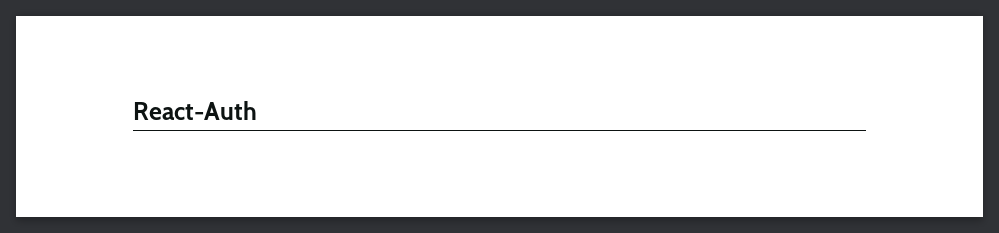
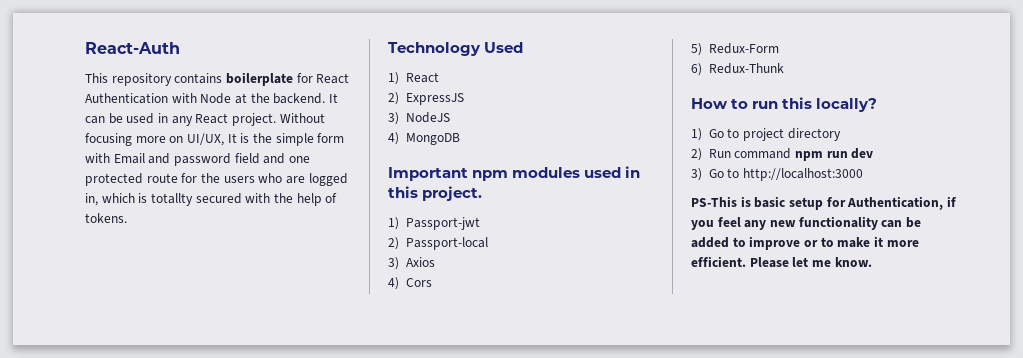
(257, 110) none -> [85,72,350,86] [85,93,338,104] [85,113,325,126] [85,133,345,146] [85,153,310,166] [85,173,348,186] [85,193,338,206] [85,213,127,223] [388,42,524,56] [388,72,439,85] [388,92,464,105] [388,112,450,125] [388,132,460,145] [388,166,641,181] [388,186,483,201] [388,217,480,230] [388,237,488,250] [388,257,435,270] [388,277,432,290] [691,43,779,56] [691,63,784,76] [691,97,878,112] [691,128,841,141] [691,148,874,161] [691,168,864,181] [691,196,957,210] [691,216,921,230] [691,236,919,250] [691,256,872,268] // This repository contains boilerplate for React Authentication with Node at the backend. It can be used in any React project. Without focusing more on UI/UX, It is the simple form with Email and password field and one protected route for the users who are logged in, which is totallty secured with the help of tokens. // Technology Used // 1) React // 2) ExpressJS // 3) NodeJS // 4) MongoDB // Important npm modules used in this project. // 1) Passport-jwt // 2) Passport-local // 3) Axios // 4) Cors // 5) Redux-Form // 6) Redux-Thunk // How to run this locally? // 1) Go to project directory // 2) Run command npm run dev // 3) Go to http://localhost:3000 // PS-This is basic setup for Authentication, if you feel any new functionality can be added to improve or to make it more efficient. Please let me know.

